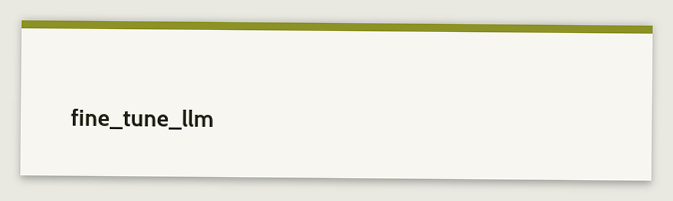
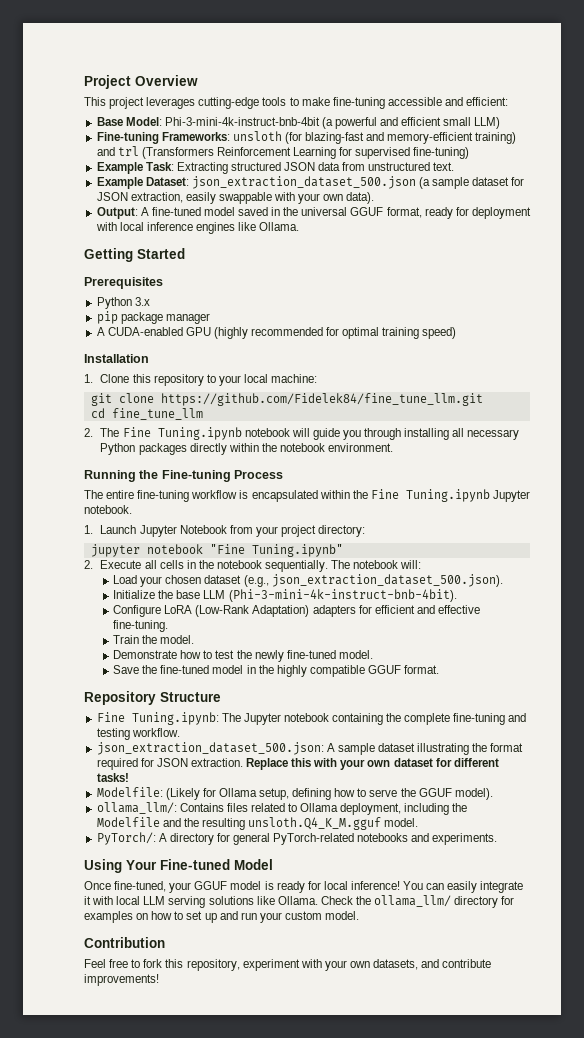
[70,108,214,130] fine_tune_llm -> [84,75,198,89] [84,97,509,109] [96,117,501,129] [96,131,517,144] [96,146,470,159] [96,162,455,174] [96,176,525,189] [96,192,375,204] [96,207,531,219] [95,222,300,234] [84,248,185,262] [84,277,163,289] [96,297,150,309] [96,311,210,324] [96,327,457,339] [84,354,149,363] [84,374,318,386] [90,393,483,406] [90,408,203,420] [84,427,520,440] [100,443,394,455] [84,470,284,482] [84,489,530,502] [84,505,132,514] [84,525,366,537] [90,544,343,557] [84,560,422,572] [113,574,503,587] [113,589,457,602] [113,605,480,617] [113,620,169,632] [113,635,195,644] [113,650,373,662] [113,665,440,677] [84,691,221,705] [96,712,527,725] [96,728,180,740] [96,742,524,755] [96,758,499,770] [96,773,129,782] [96,787,493,800] [96,802,468,815] [96,817,419,830] [96,832,498,845] [84,859,273,873] [84,881,524,893] [84,895,515,908] [84,911,360,923] [84,937,165,948] [84,959,492,971] [84,974,159,986] Project Overview // This project leverages cutting-edge tools to make fine-tuning accessible and efficient: // Base Model: Phi-3-mini-4k-instruct-bnb-4bit (a powerful and efficient small LLM) // Fine-tuning Frameworks: unsloth (for blazing-fast and memory-efficient training) and trl (Transformers Reinforcement Learning for supervised fine-tuning) // Example Task: Extracting structured JSON data from unstructured text. // Example Dataset: json_extraction_dataset_500.json (a sample dataset for JSON extraction, easily swappable with your own data). // Output: A fine-tuned model saved in the universal GGUF format, ready for deployment with local inference engines like Ollama. // Getting Started // Prerequisites // Python 3.x // pip package manager // A CUDA-enabled GPU (highly recommended for optimal training speed) // Installation // 1. Clone this repository to your local machine: // git clone https://github.com/Fidelek84/fine_tune_llm.git // cd fine_tune_llm // 2. The Fine Tuning.ipynb notebook will guide you through installing all necessary Python packages directly within the notebook environment. // Running the Fine-tuning Process // The entire fine-tuning workflow is encapsulated within the Fine Tuning.ipynb Jupyter notebook. // 1. Launch Jupyter Notebook from your project directory: // jupyter notebook "Fine Tuning.ipynb" // 2. Execute all cells in the notebook sequentially. The notebook will: // Load your chosen dataset (e.g., json_extraction_dataset_500.json). // Initialize the base LLM (Phi-3-mini-4k-instruct-bnb-4bit). // Configure LoRA (Low-Rank Adaptation) adapters for efficient and effective fine-tuning. // Train the model. // Demonstrate how to test the newly fine-tuned model. // Save the fine-tuned model in the highly compatible GGUF format. // Repository Structure // Fine Tuning.ipynb: The Jupyter notebook containing the complete fine-tuning and testing workflow. // json_extraction_dataset_500.json: A sample dataset illustrating the format required for JSON extraction. Replace this with your own dataset for different tasks! // Modelfile: (Likely for Ollama setup, defining how to serve the GGUF model). // ollama_llm/: Contains files related to Ollama deployment, including the Modelfile and the resulting unsloth.Q4_K_M.gguf model. // PyTorch/: A directory for general PyTorch-related notebooks and experiments. // Using Your Fine-tuned Model // Once fine-tuned, your GGUF model is ready for local inference! You can easily integrate it with local LLM serving solutions like Ollama. Check the ollama_llm/ directory for examples on how to set up and run your custom model. // Contribution // Feel free to fork this repository, experiment with your own datasets, and contribute improvements!

